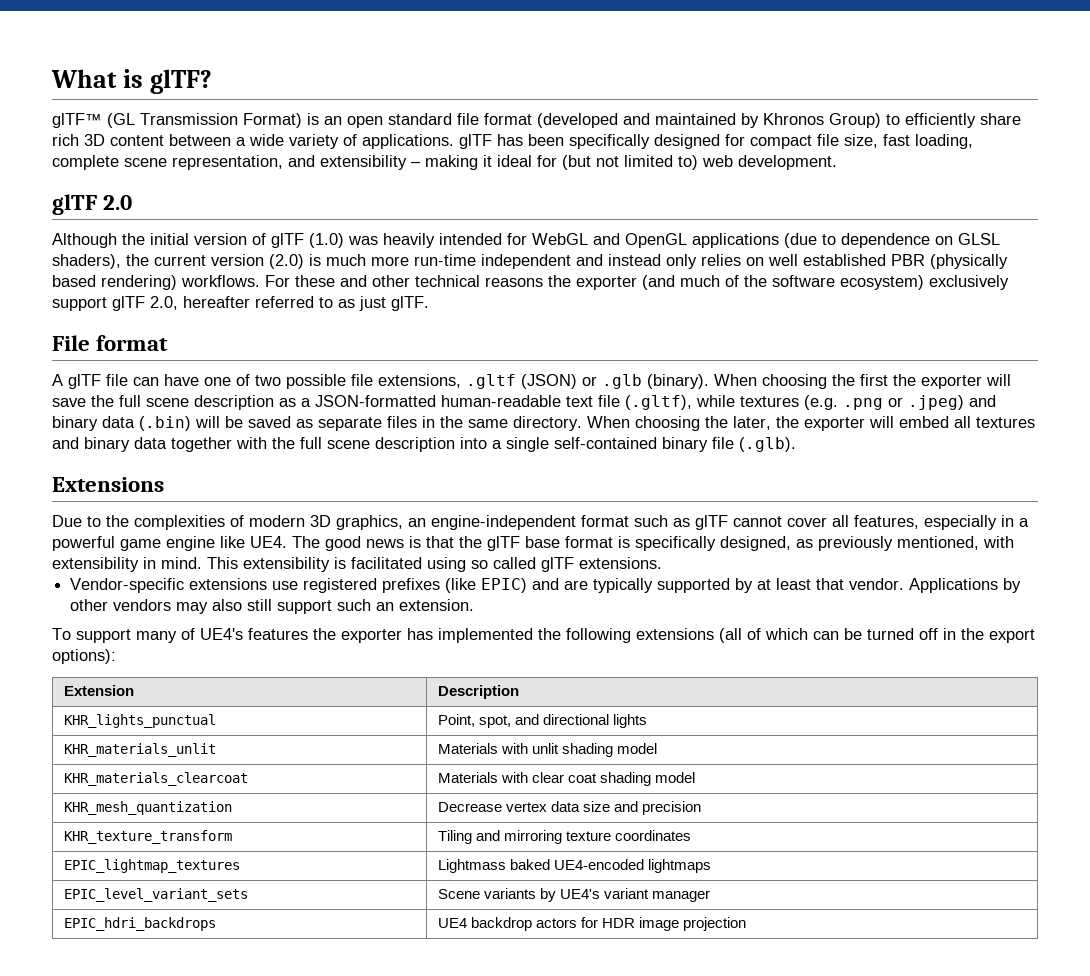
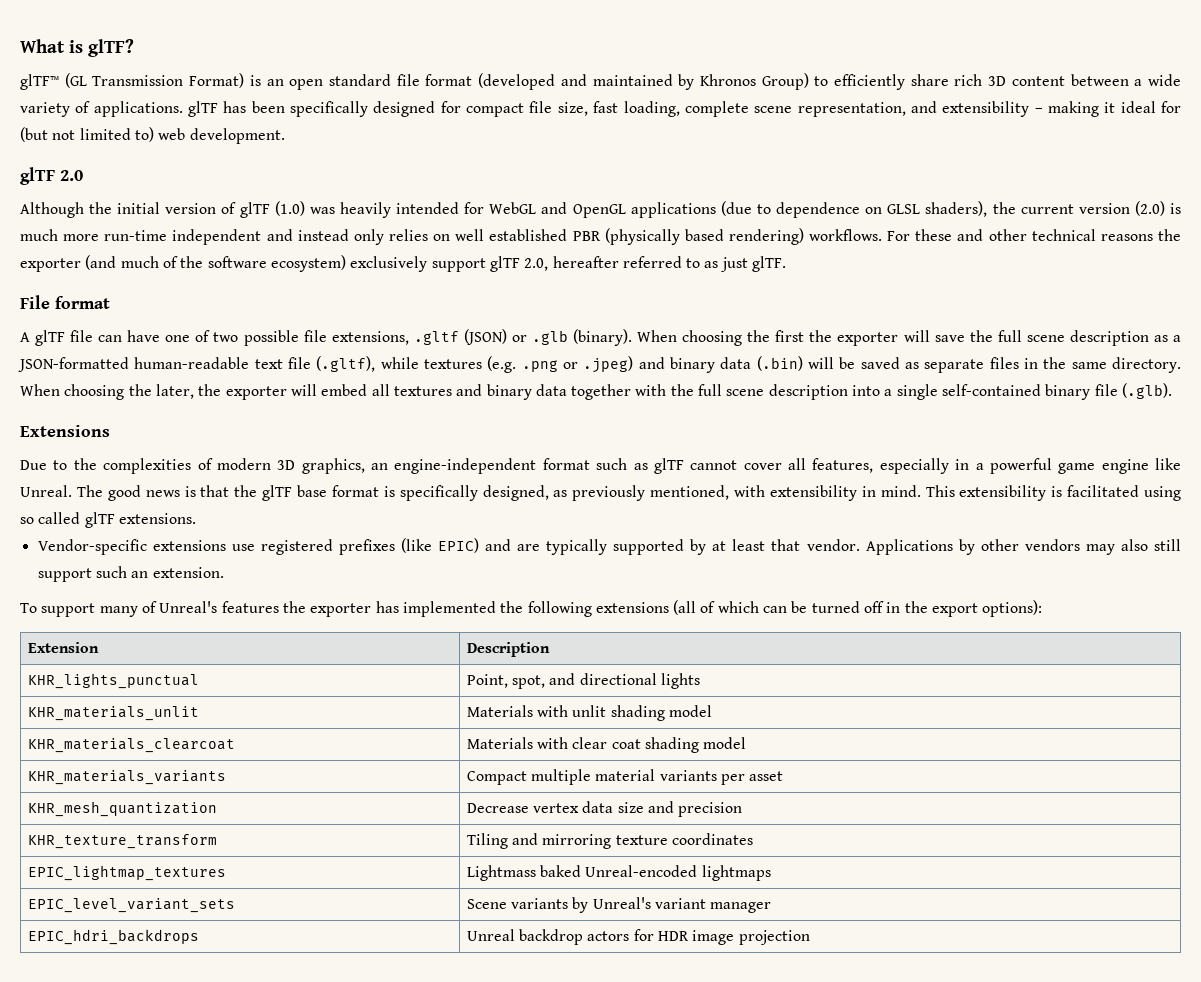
[250,536,287,548] UE4. -> [20,485,72,497] Unreal.
[200,628,243,640] UE4's -> [159,601,218,613] Unreal's
(695, 777) none -> [27,770,226,785] [466,769,784,785] // KHR_materials_variants | Compact multiple material variants per asset
[553,859,644,870] UE4-encoded -> [585,865,698,877] Unreal-encoded
[559,889,600,899] UE4's -> [592,897,651,909] Unreal's
[437,918,467,928] UE4 -> [466,929,515,941] Unreal

